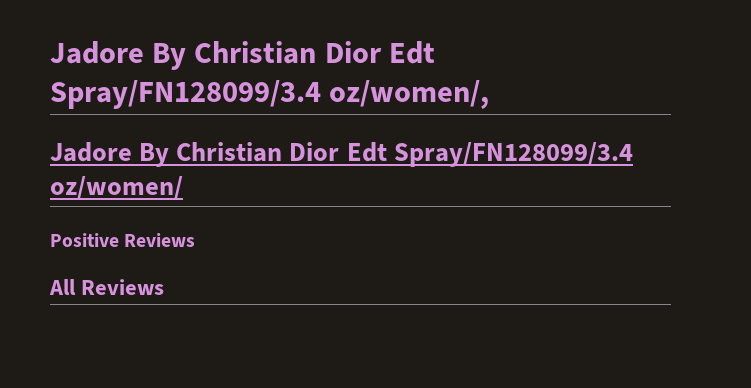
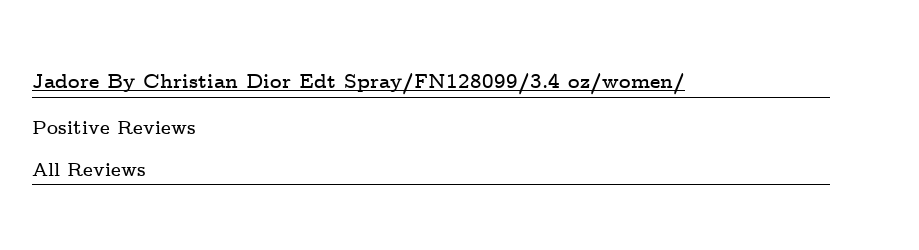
[50,41,435,70] [50,80,490,109] [50,142,633,167] Jadore By Christian Dior Edt Spray/FN128099/3.4 oz/women/, // Jadore By Christian Dior Edt Spray/FN128099/3.4 -> [32,73,560,95] Jadore By Christian Dior Edt Spray/FN128099/3.4

